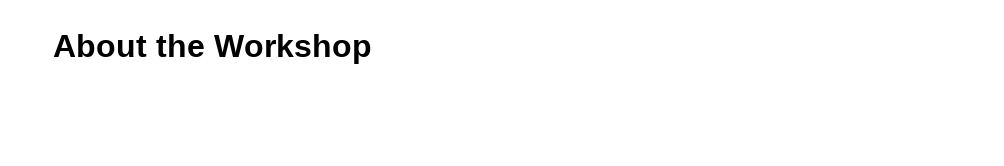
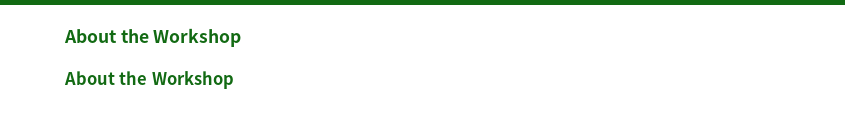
[53,34,372,64] About the Workshop -> [64,28,242,47] [64,71,234,89] About the Workshop // About the Workshop

